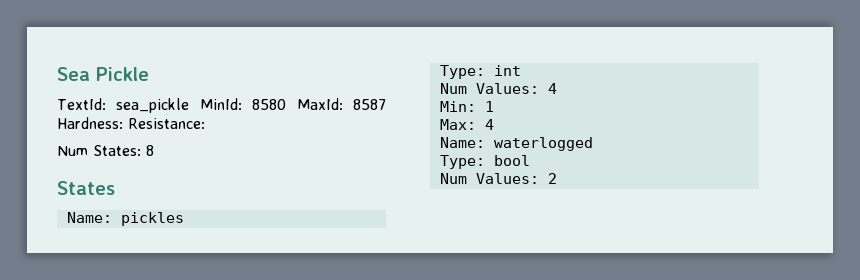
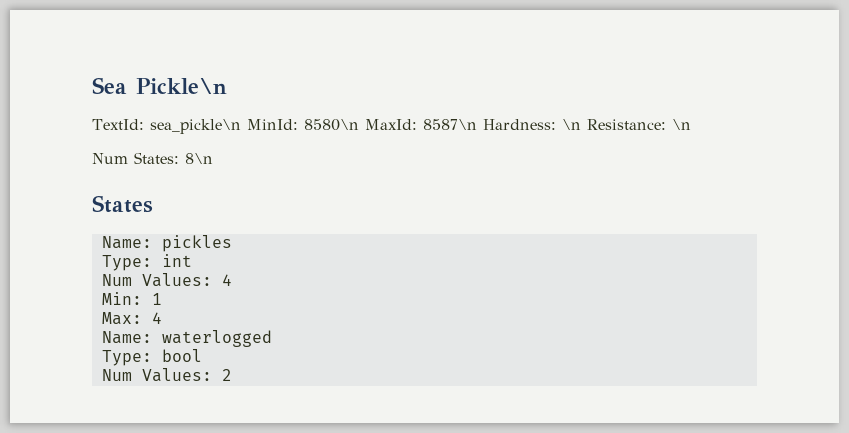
[96,67,149,81] Pickle -> [136,78,227,94] Pickle\n
[116,98,386,113] [57,117,123,129] sea_pickle MinId: 8580 MaxId: 8587 Hardness: -> [149,119,581,134] sea_pickle\n MinId: 8580\n MaxId: 8587\n Hardness: \n
(205, 123) none -> [671,119,691,130] \n
[146,145,154,156] 8 -> [185,153,213,164] 8\n

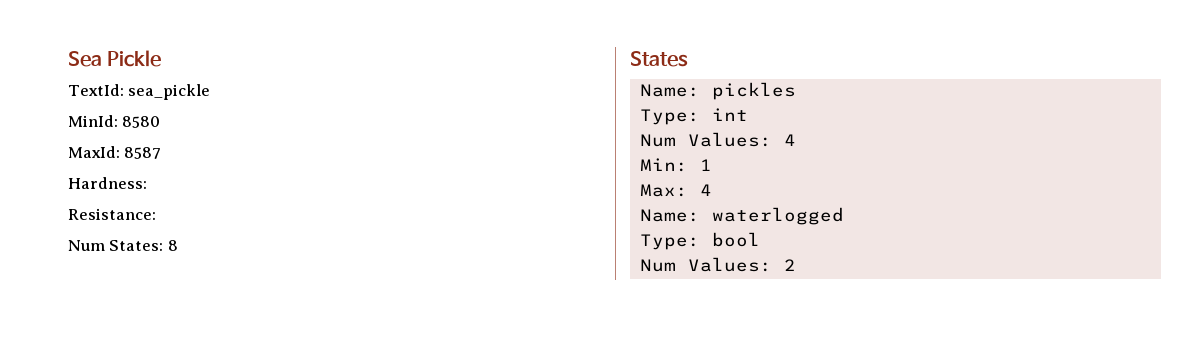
[136,78,227,94] Pickle\n -> [107,50,162,67] Pickle
[149,119,477,134] sea_pickle\n MinId: 8580\n MaxId: 8587\n -> [128,84,211,100] [68,115,161,128] [68,146,162,159] sea_pickle // MinId: 8580 // MaxId: 8587 //
[561,119,581,130] \n -> (147, 183) //
[671,119,691,130] \n -> (156, 214) none
[185,153,213,164] 8\n -> [167,240,178,251] 8

